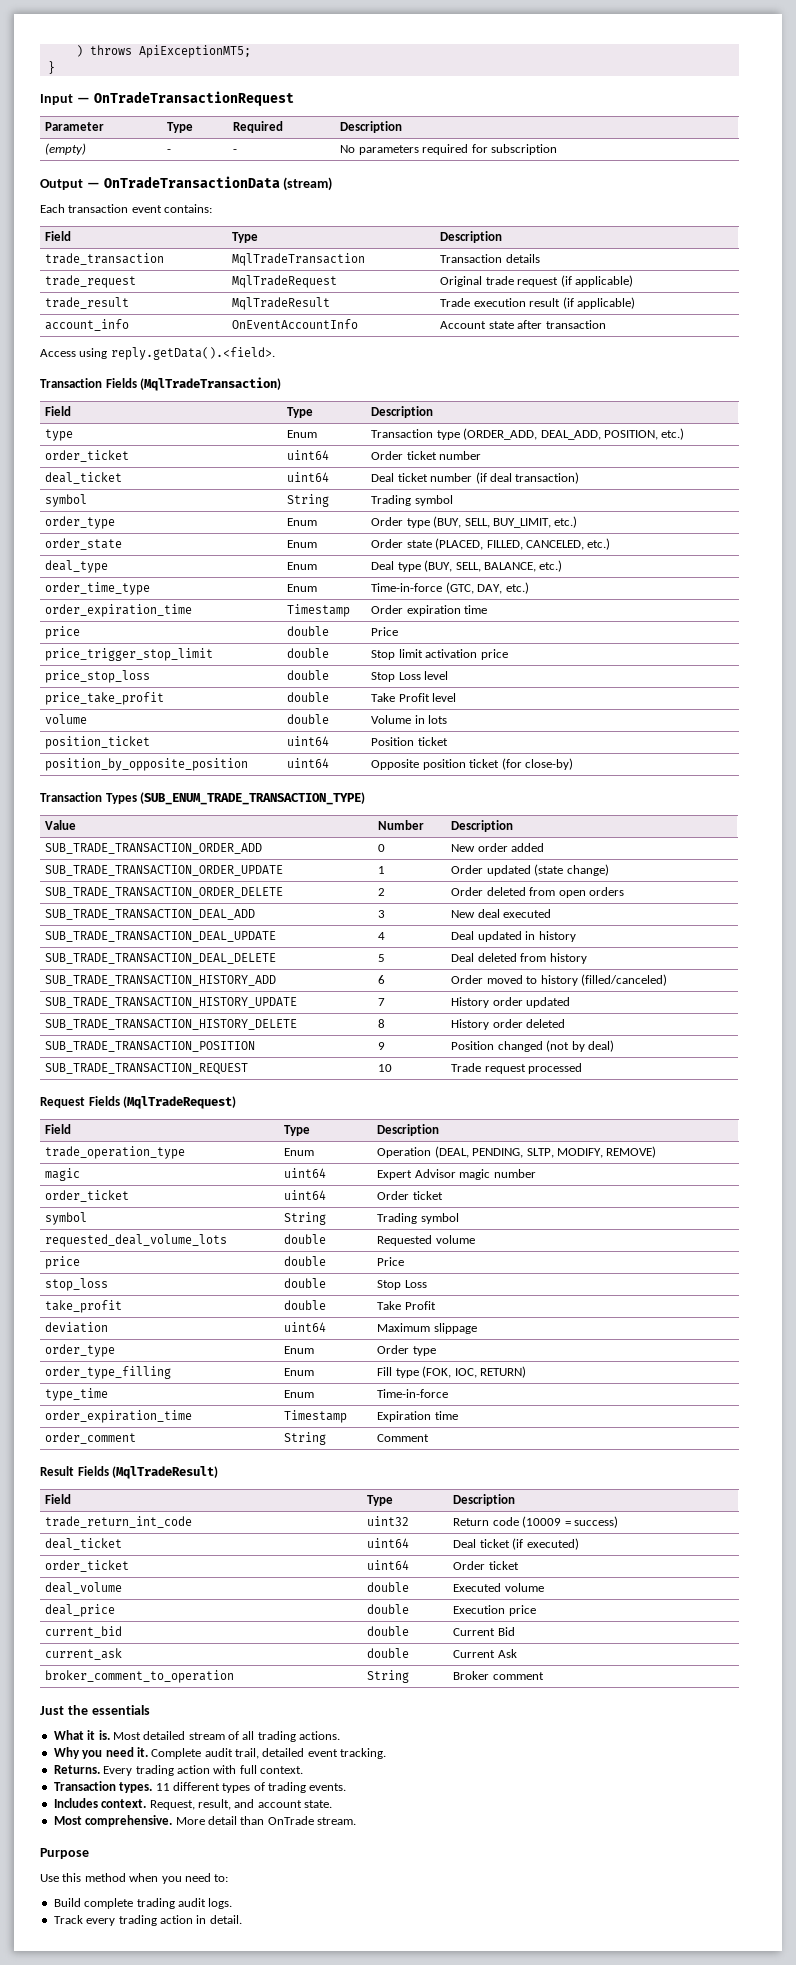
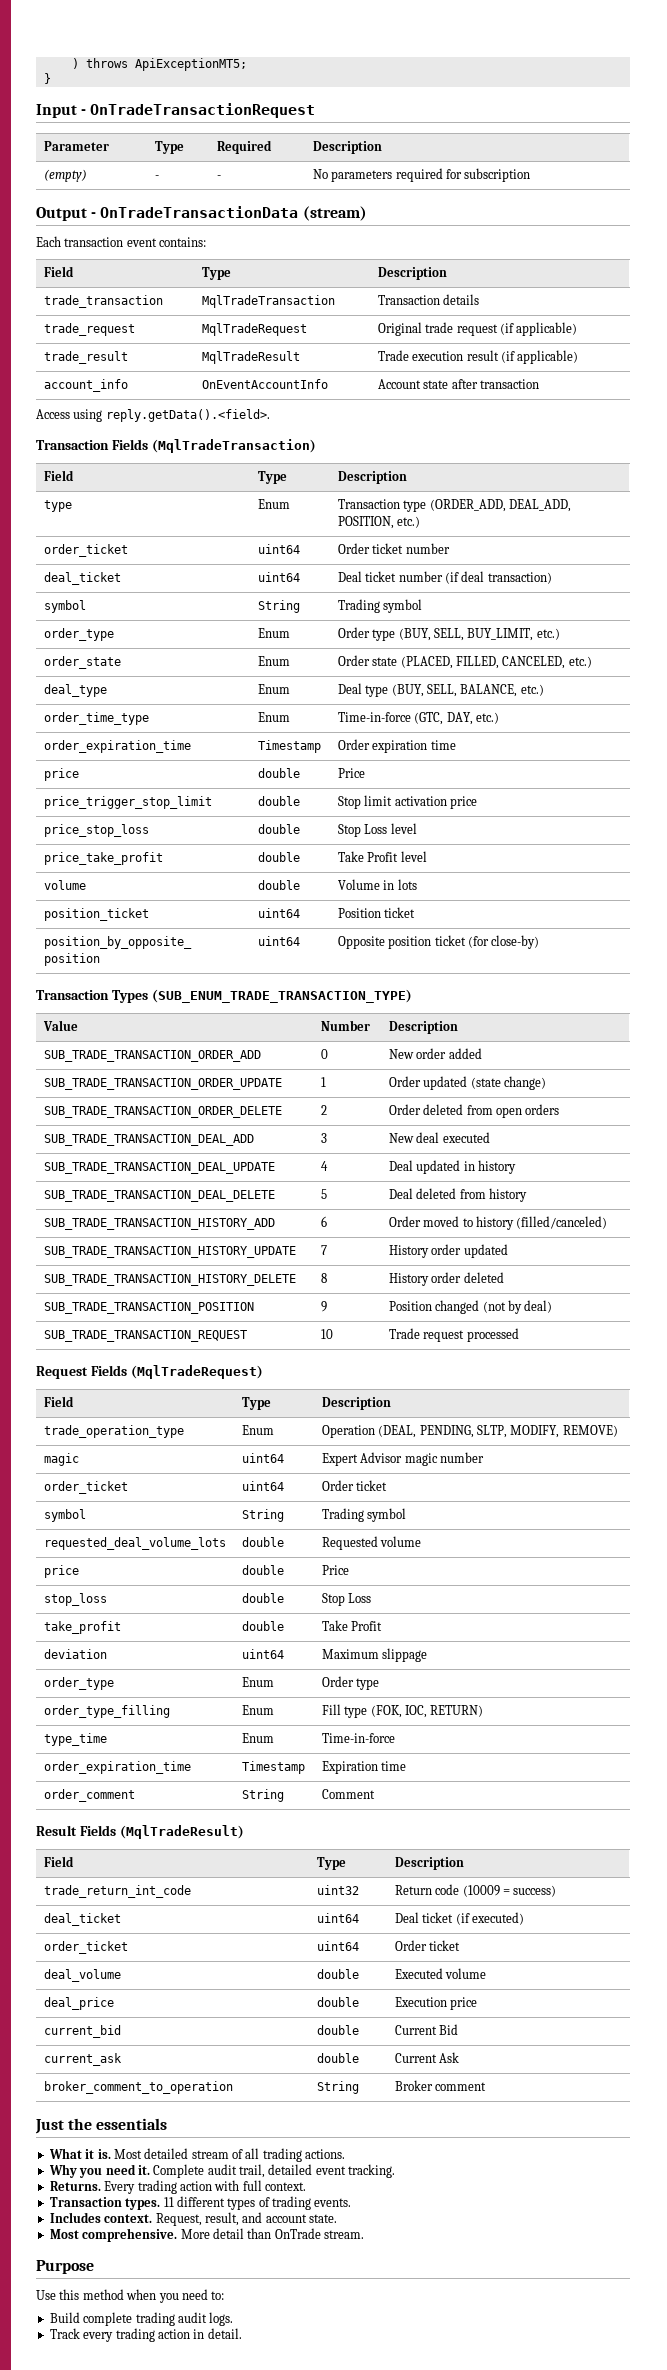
[76,97,90,103] — -> [81,109,87,115] -
[86,182,100,188] — -> [91,212,97,218] -

